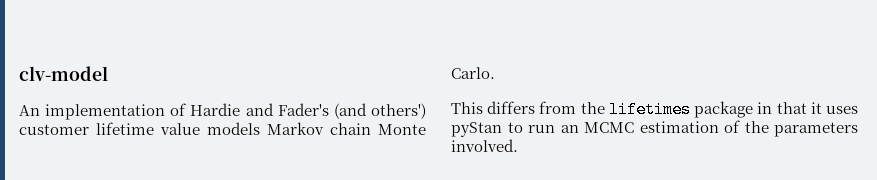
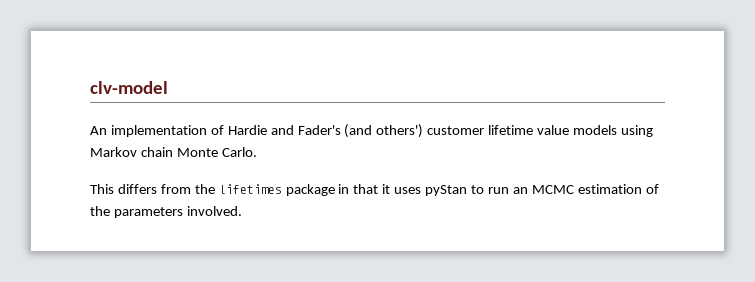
(260, 128) none -> [620,125,653,137] using

